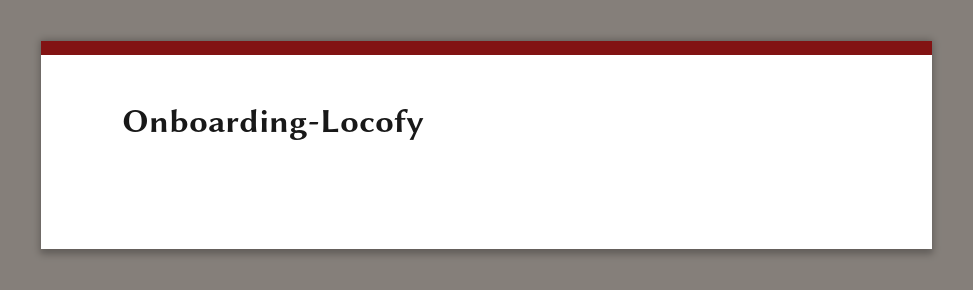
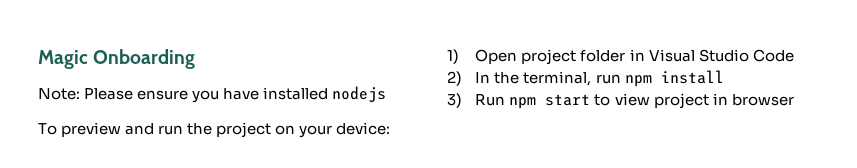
[122,109,424,140] Onboarding-Locofy -> [38,49,196,69] [38,86,387,103] [38,122,391,138] [447,49,794,65] [447,70,724,87] [447,93,794,109] Magic Onboarding // Note: Please ensure you have installed nodejs // To preview and run the project on your device: // 1) Open project folder in Visual Studio Code // 2) In the terminal, run npm install // 3) Run npm start to view project in browser

